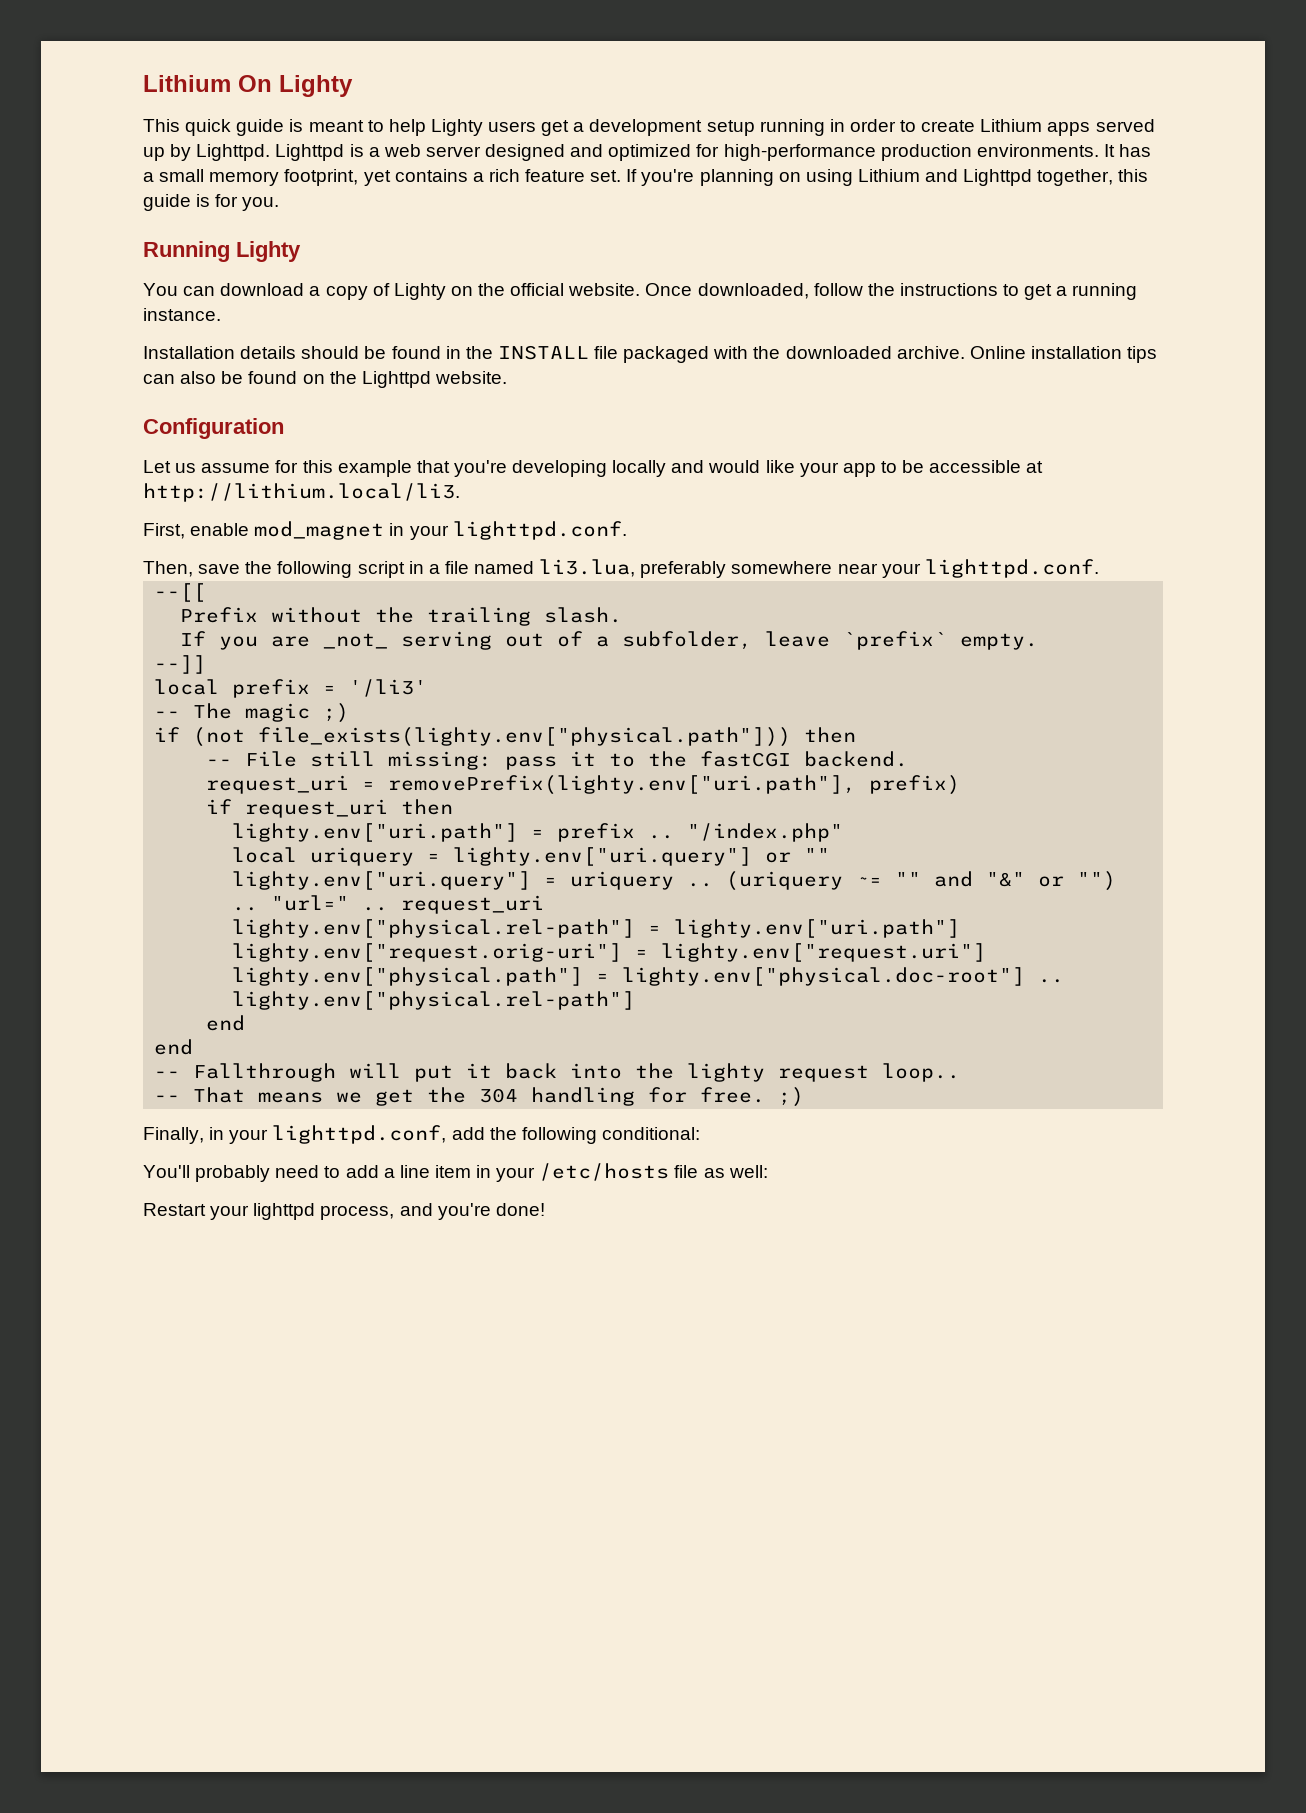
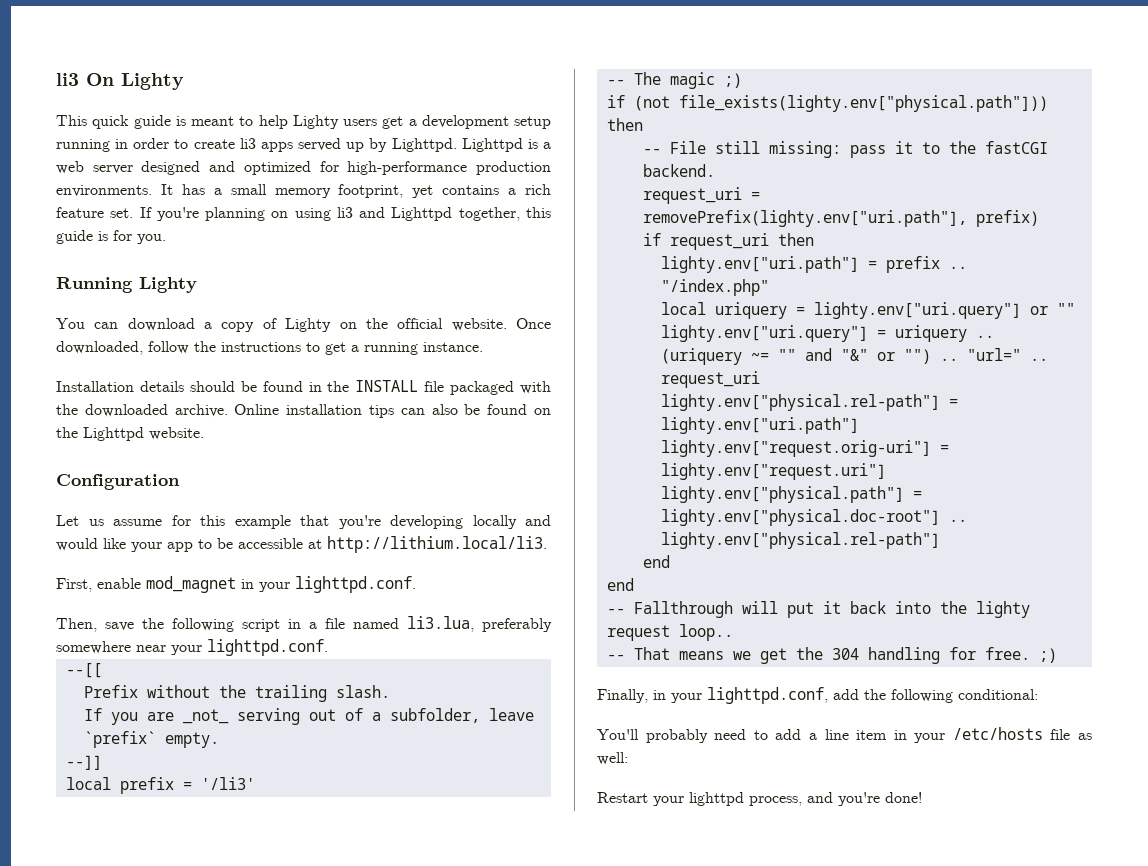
[143,75,231,92] Lithium -> [56,73,79,86] li3
[980,119,1043,132] Lithium -> [239,138,256,149] li3
[857,169,920,182] Lithium -> [336,207,353,218] li3

